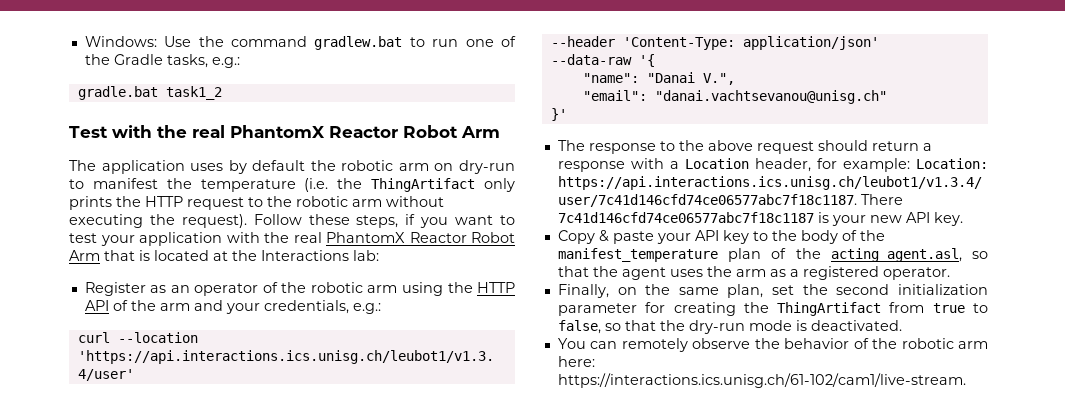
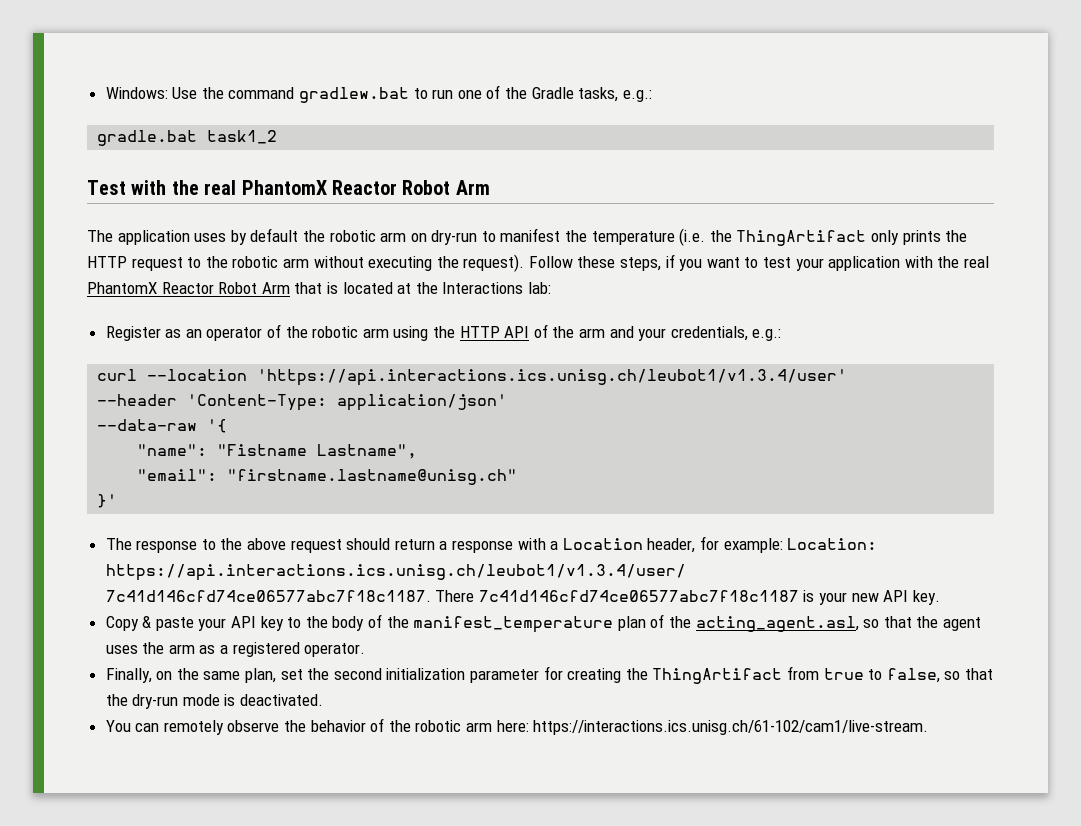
[646,72,735,85] "Danai V.", -> [217,444,418,459] "Fistname Lastname",
[654,90,887,104] "danai.vachtsevanou@unisg.ch" -> [227,469,518,485] "firstname.lastname@unisg.ch"

